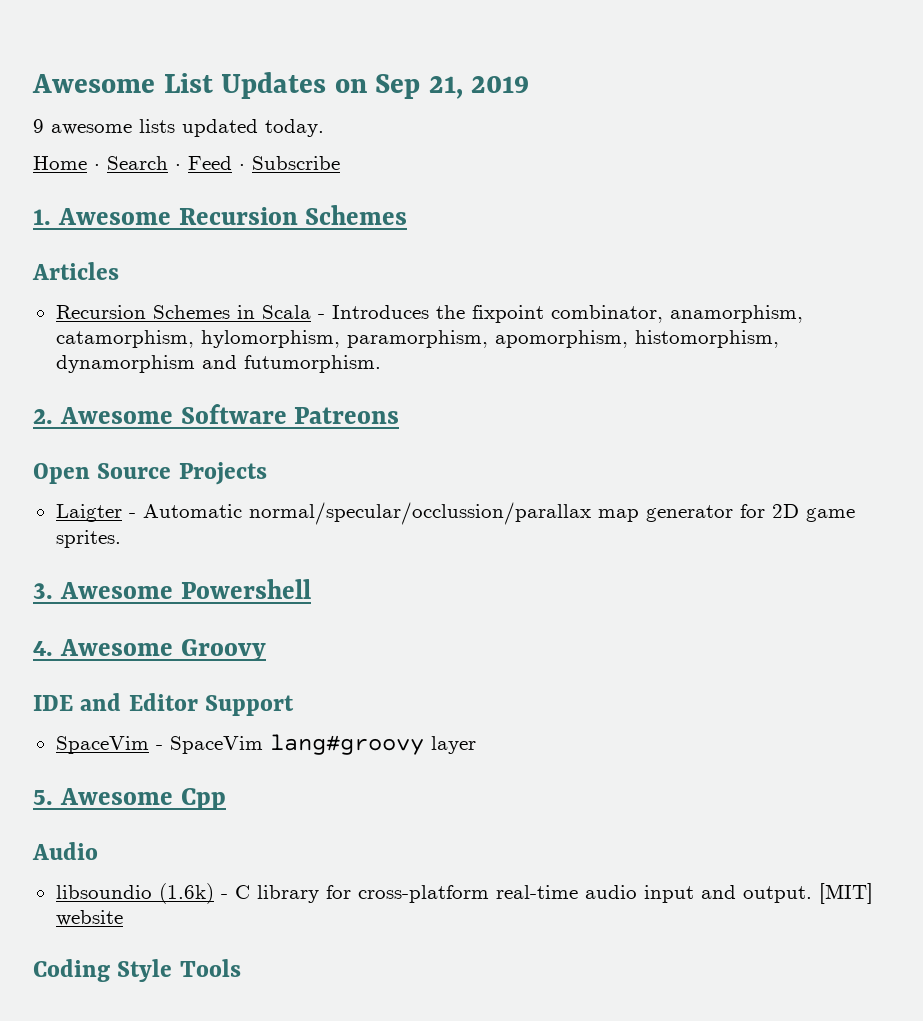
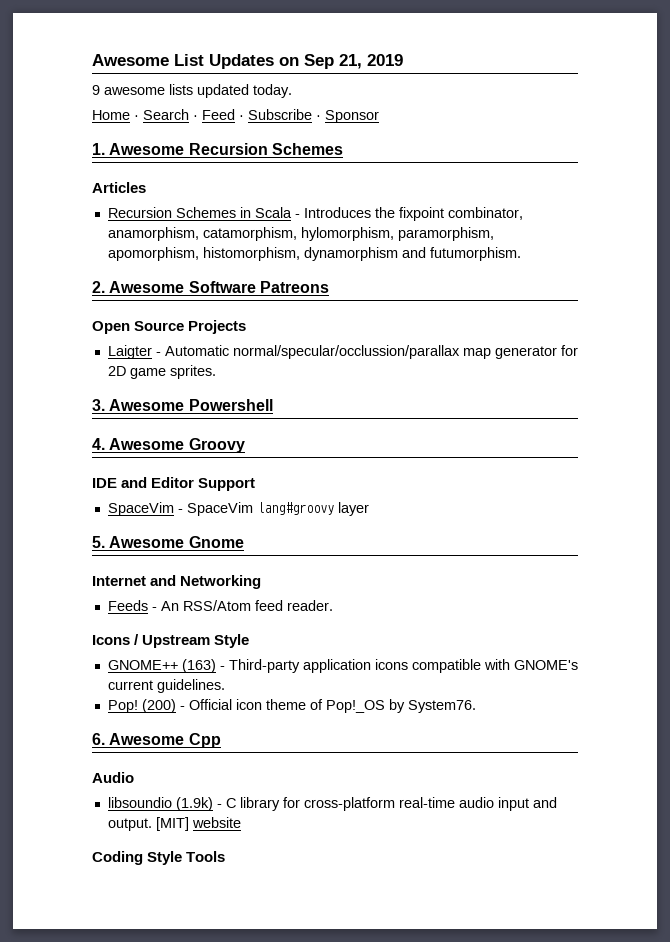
(340, 163) none -> [316,110,379,123] · Sponsor
(173, 796) none -> [188,536,244,548] [92,575,262,589] [107,600,333,611] [92,634,250,648] [107,659,578,673] [107,679,225,693] [107,699,476,713] [92,733,185,745] Gnome // Internet and Networking // Feeds - An RSS/Atom feed reader. // Icons / Upstream Style // GNOME++ (163) - Third-party application icons compatible with GNOME's current guidelines. // Pop! (200) - Official icon theme of Pop!_OS by System76. // 6. Awesome
[158,883,214,904] (1.6k) -> [175,797,213,811] (1.9k)

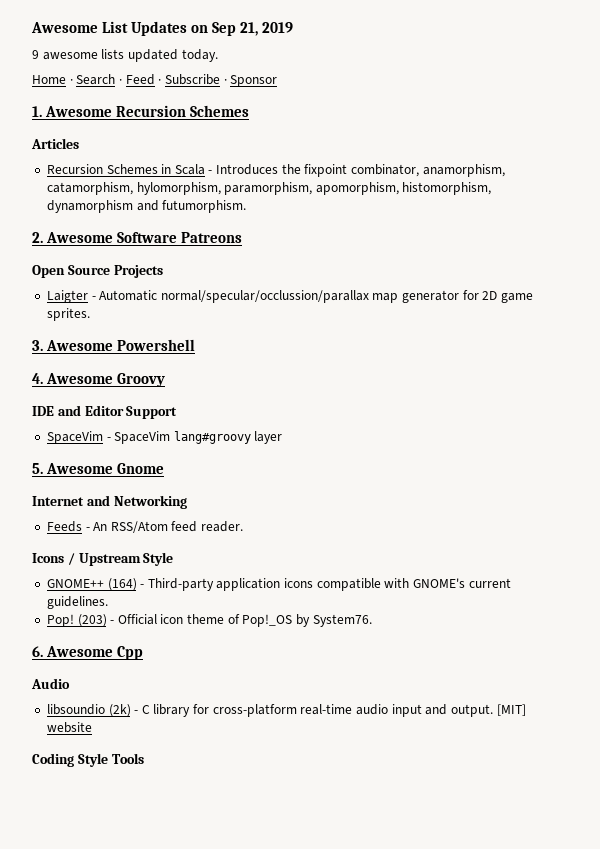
[181,659,216,673] (163) -> [107,578,137,591] (164)
[141,699,176,713] (200) -> [77,614,107,627] (203)
[175,797,213,811] (1.9k) -> [108,704,131,717] (2k)

